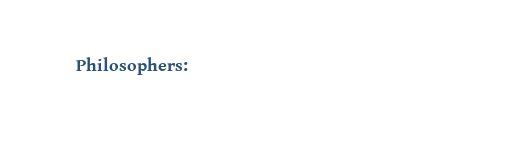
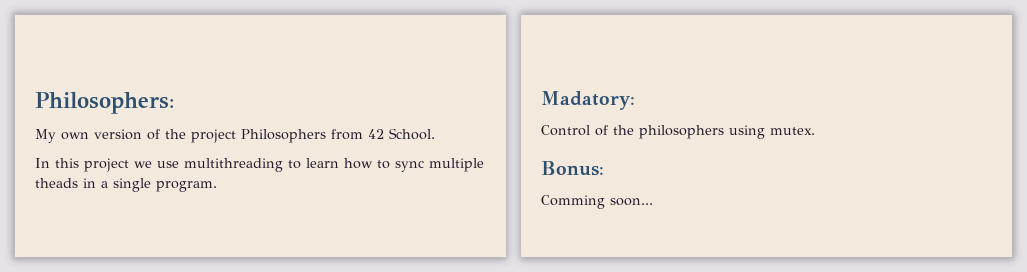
(188, 66) none -> [35,128,435,143] [35,158,484,172] [35,178,217,192] [541,91,635,110] [541,125,815,139] [541,161,604,176] [541,195,653,209] // My own version of the project Philosophers from 42 School. // In this project we use multithreading to learn how to sync multiple theads in a single program. // Madatory: // Control of the philosophers using mutex. // Bonus: // Comming soon...

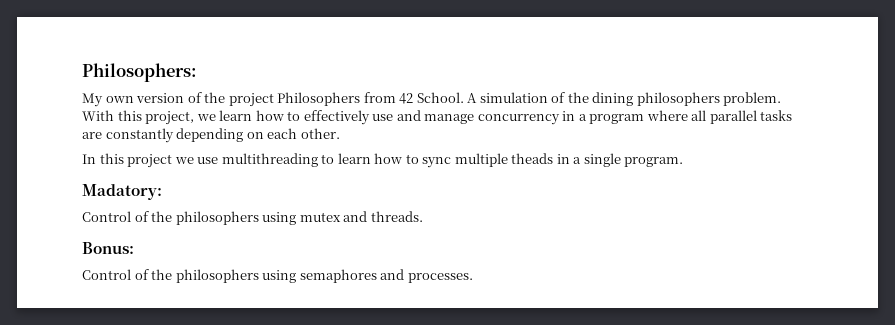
(435, 134) none -> [467,92,782,106] [82,110,793,125] [82,128,340,143] A simulation of the dining philosophers problem. With this project, we learn how to effectively use and manage concurrency in a program where all parallel tasks are constantly depending on each other.
[770,127,815,135] [541,161,604,176] [541,195,653,209] mutex. // Bonus: // Comming soon... -> [299,211,423,222] [82,242,134,254] [82,269,473,283] mutex and threads. // Bonus: // Control of the philosophers using semaphores and processes.

